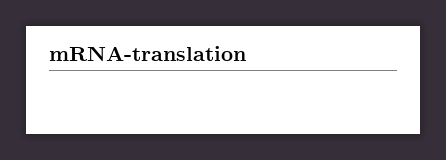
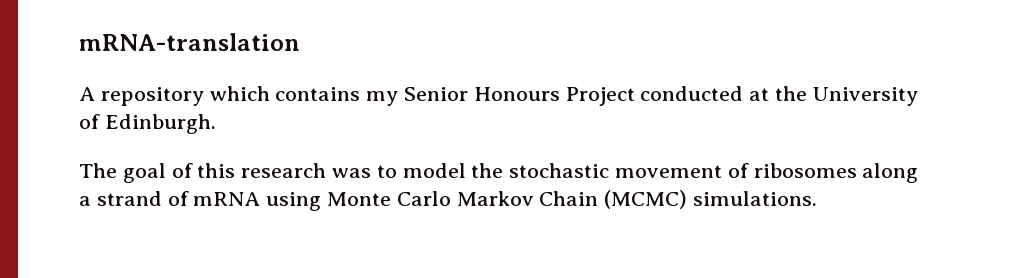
(246, 53) none -> [79,86,918,106] [79,114,216,134] [79,163,919,183] [79,190,818,211] // A repository which contains my Senior Honours Project conducted at the University of Edinburgh. // The goal of this research was to model the stochastic movement of ribosomes along a strand of mRNA using Monte Carlo Markov Chain (MCMC) simulations.

